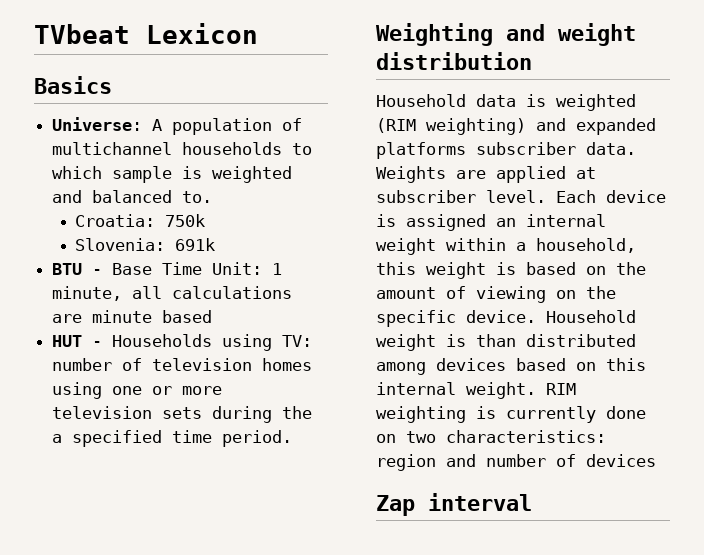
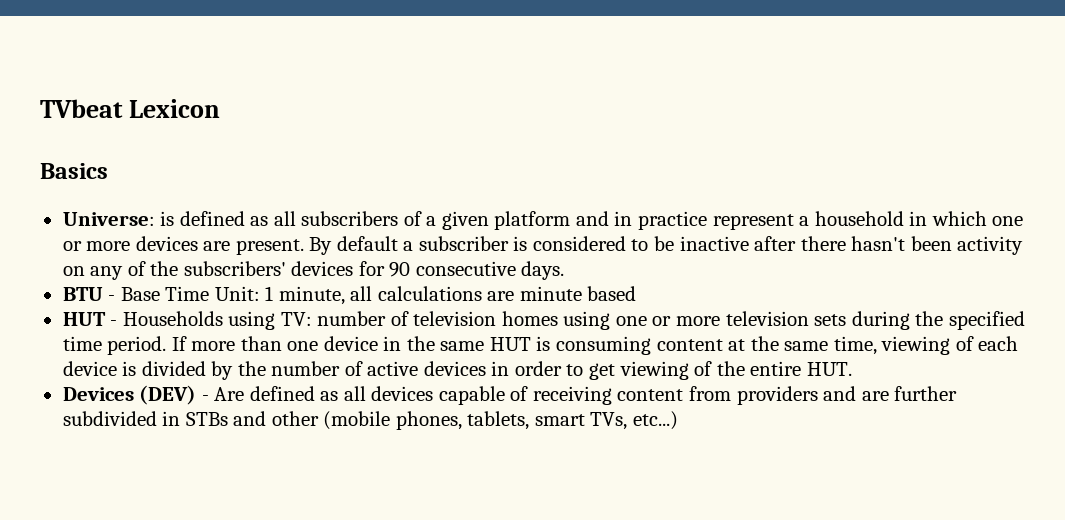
[152,118,303,135] [52,142,313,155] [52,166,293,183] [52,190,213,203] [75,214,206,227] [75,238,216,251] A population of multichannel households to which sample is weighted and balanced to. // Croatia: 750k // Slovenia: 691k -> [160,211,1024,230] [62,236,1024,255] [62,261,565,280] is defined as all subscribers of a given platform and in practice represent a household in which one or more devices are present. By default a subscriber is considered to be inactive after there hasn't been activity on any of the subscribers' devices for 90 consecutive days.
[52,434,63,443] a -> (944, 318) none
[376,23,636,46] [376,52,532,70] [376,94,636,111] [376,118,656,135] [376,142,636,159] [376,166,596,183] [376,190,666,203] [376,214,606,231] [376,238,636,255] [376,262,646,279] [376,286,616,303] [376,310,636,327] [376,334,636,351] [376,358,646,375] [376,382,576,399] [376,406,646,423] [376,430,606,443] [376,454,656,471] [376,493,532,516] // Weighting and weight distribution // Household data is weighted (RIM weighting) and expanded platforms subscriber data. Weights are applied at subscriber level. Each device is assigned an internal weight within a household, this weight is based on the amount of viewing on the specific device. Household weight is than distributed among devices based on this internal weight. RIM weighting is currently done on two characteristics: region and number of devices // Zap interval -> [171,336,1019,355] [62,361,852,380] [62,385,958,405] [62,411,678,430] If more than one device in the same HUT is consuming content at the same time, viewing of each device is divided by the number of active devices in order to get viewing of the entire HUT. // Devices (DEV) - Are defined as all devices capable of receiving content from providers and are further subdivided in STBs and other (mobile phones, tablets, smart TVs, etc...)

